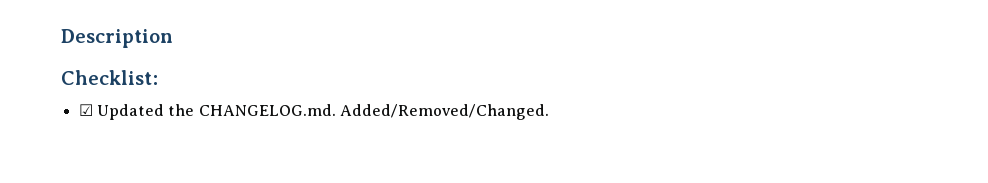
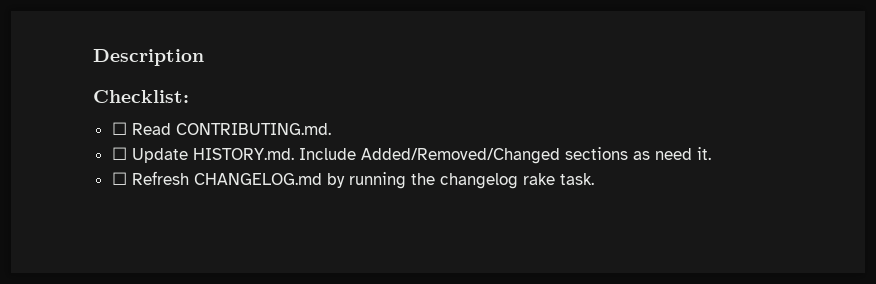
[78,104,549,120] ☑ Updated the CHANGELOG.md. Added/Removed/Changed. -> [111,122,331,135] [111,147,711,164] [111,171,594,189] ☐ Read CONTRIBUTING.md. // ☐ Update HISTORY.md. Include Added/Removed/Changed sections as need it. // ☐ Refresh CHANGELOG.md by running the changelog rake task.

